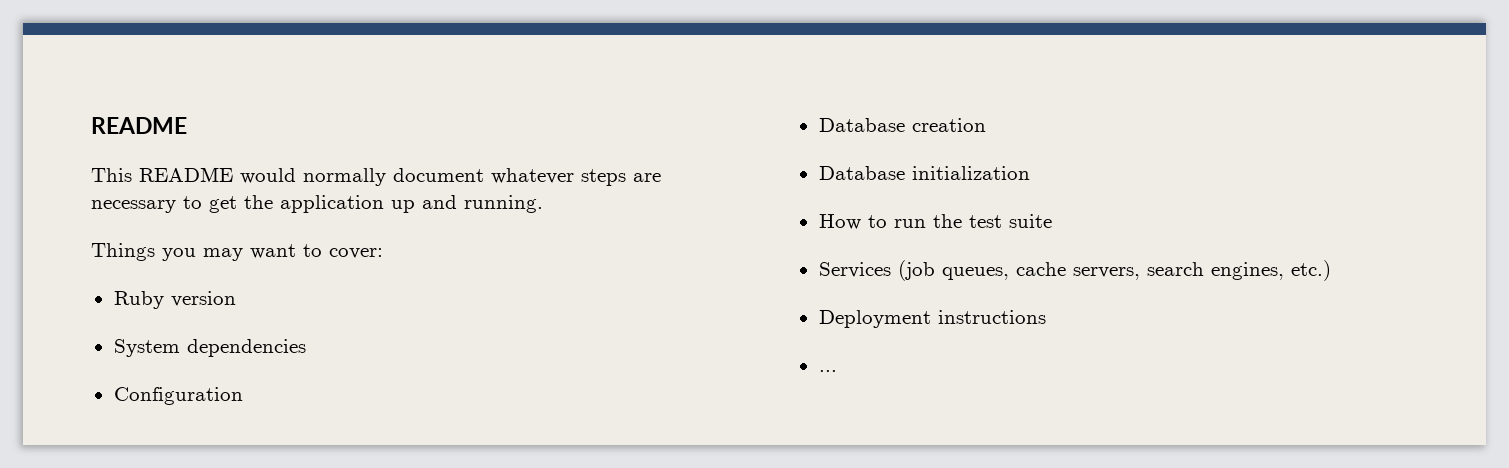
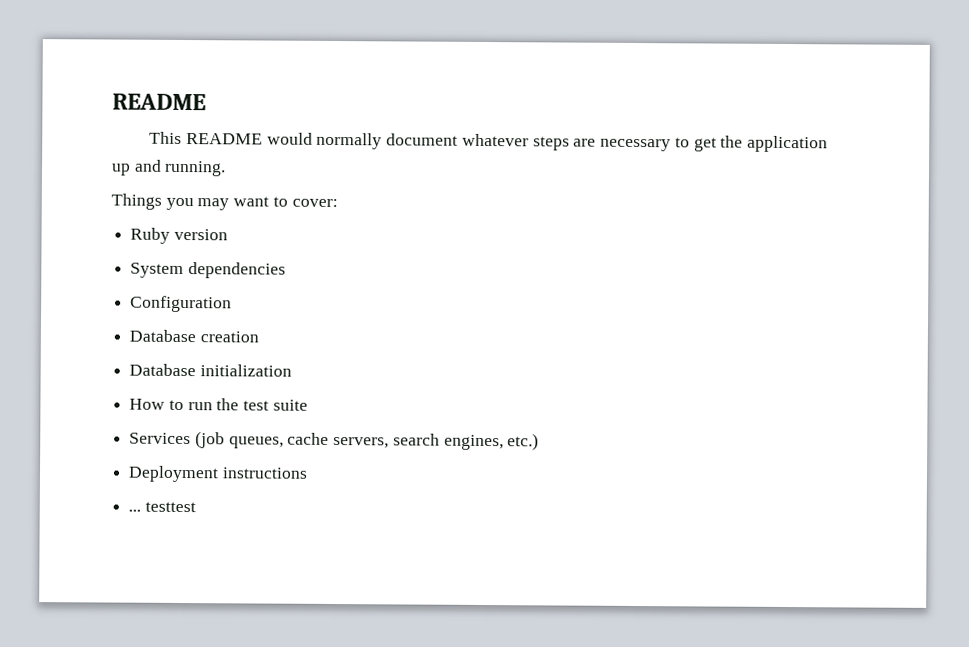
(837, 371) none -> [144,501,196,513] testtest

